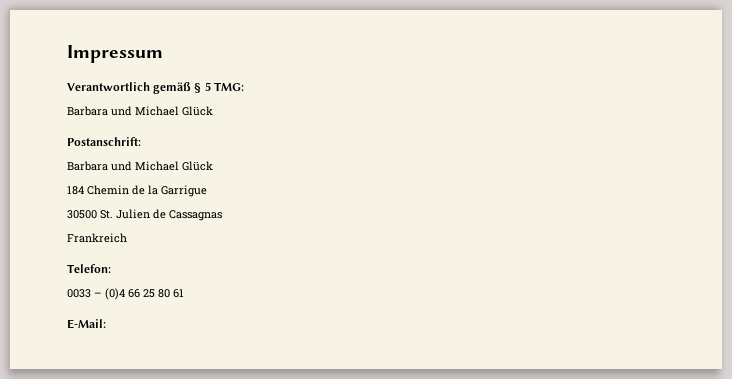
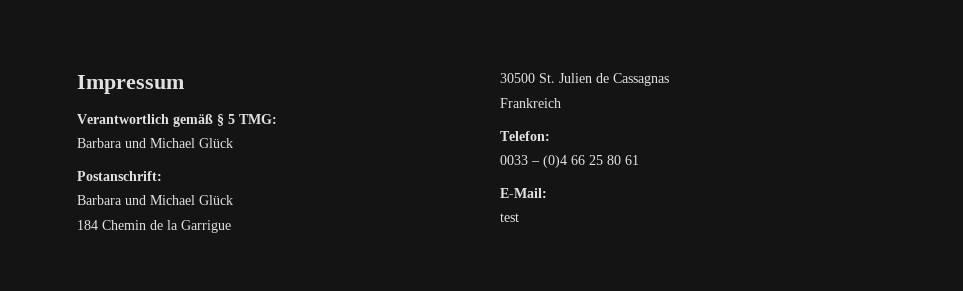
(106, 324) none -> [500,213,519,222] // test

